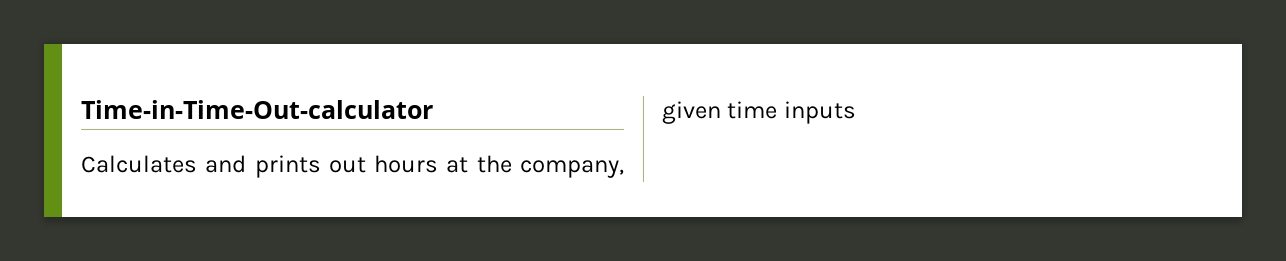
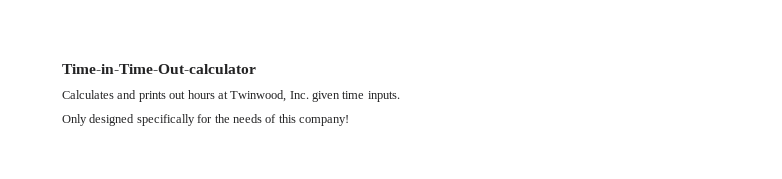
[476,155,624,178] [662,101,856,124] the company, given time inputs -> [230,90,400,102] [62,114,349,126] Twinwood, Inc. given time inputs. // Only designed specifically for the needs of this company!

